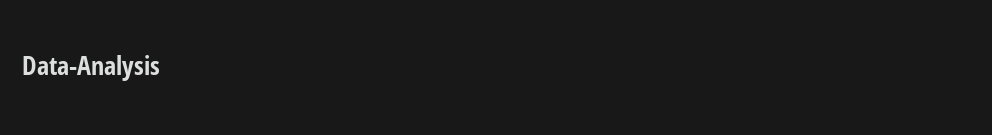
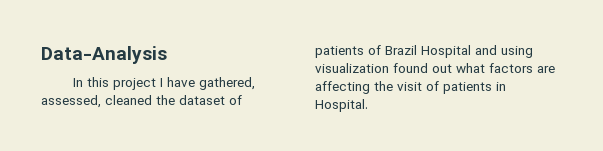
(160, 68) none -> [72,77,255,90] [41,95,242,108] [315,45,533,58] [315,63,555,73] [315,81,506,94] [315,99,368,112] // In this project I have gathered, assessed, cleaned the dataset of patients of Brazil Hospital and using visualization found out what factors are affecting the visit of patients in Hospital.

